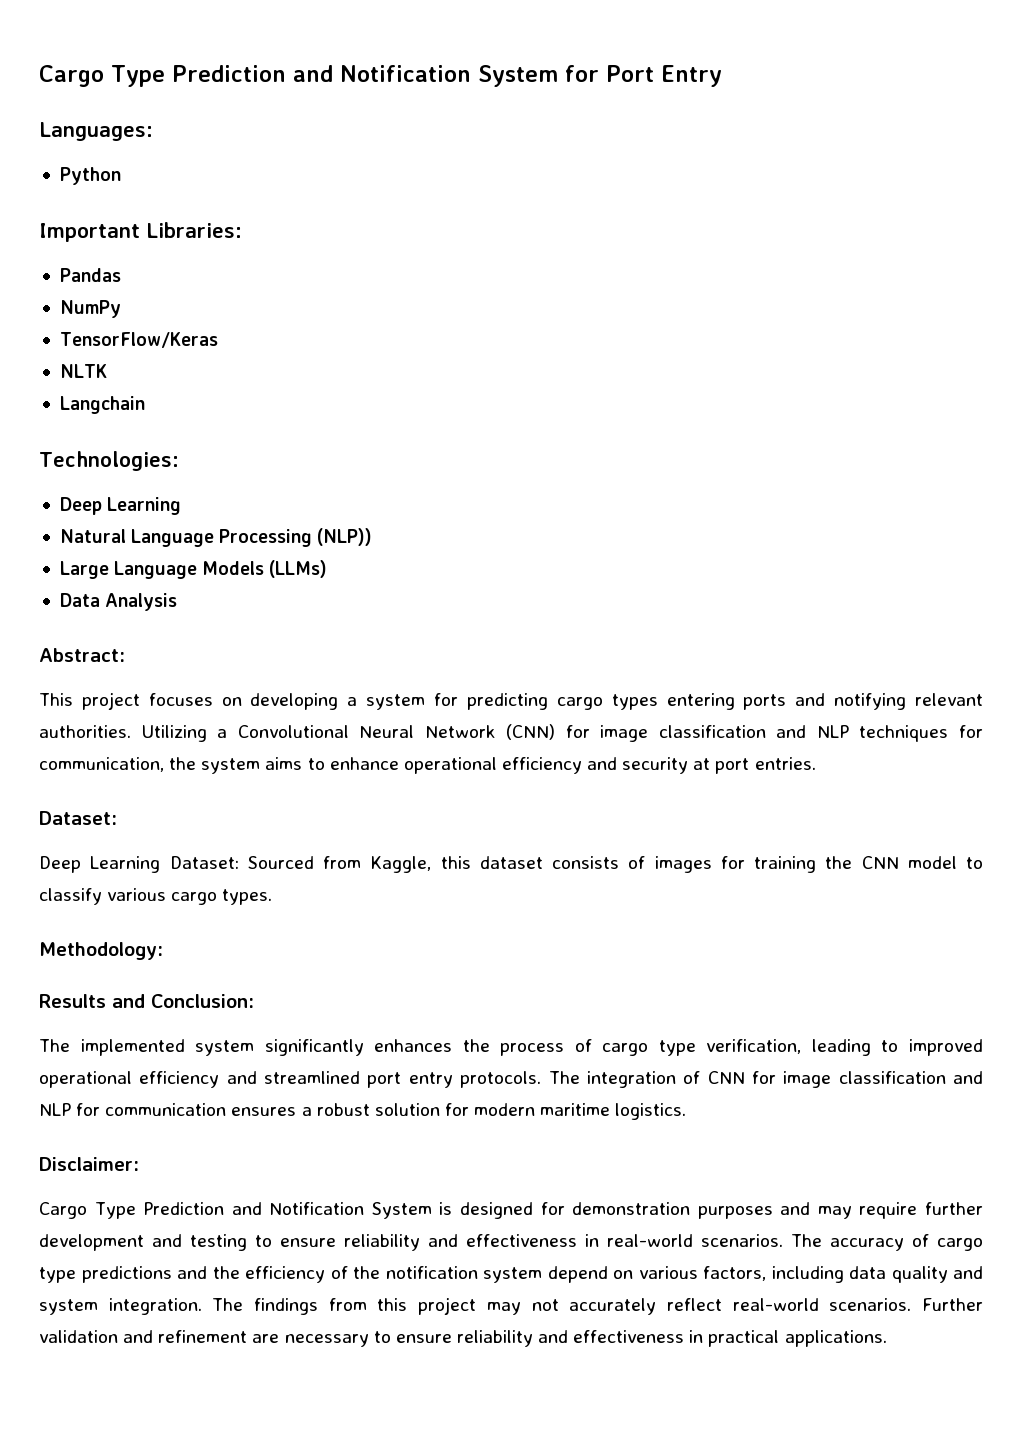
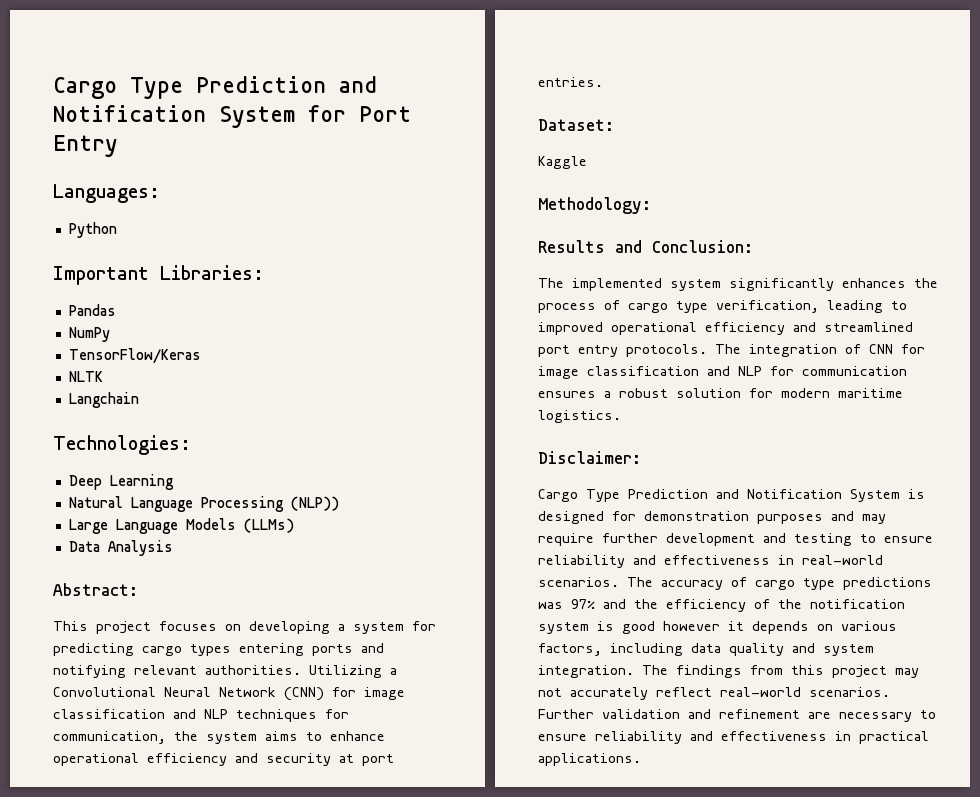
[39,856,983,873] [39,888,273,905] Deep Learning Dataset: Sourced from Kaggle, this dataset consists of images for training the CNN model to classify various cargo types. -> [538,156,587,169] Kaggle
(172, 1274) none -> [538,599,595,609] was 97%
[547,1266,608,1283] depend -> [597,621,809,634] is good however it depends

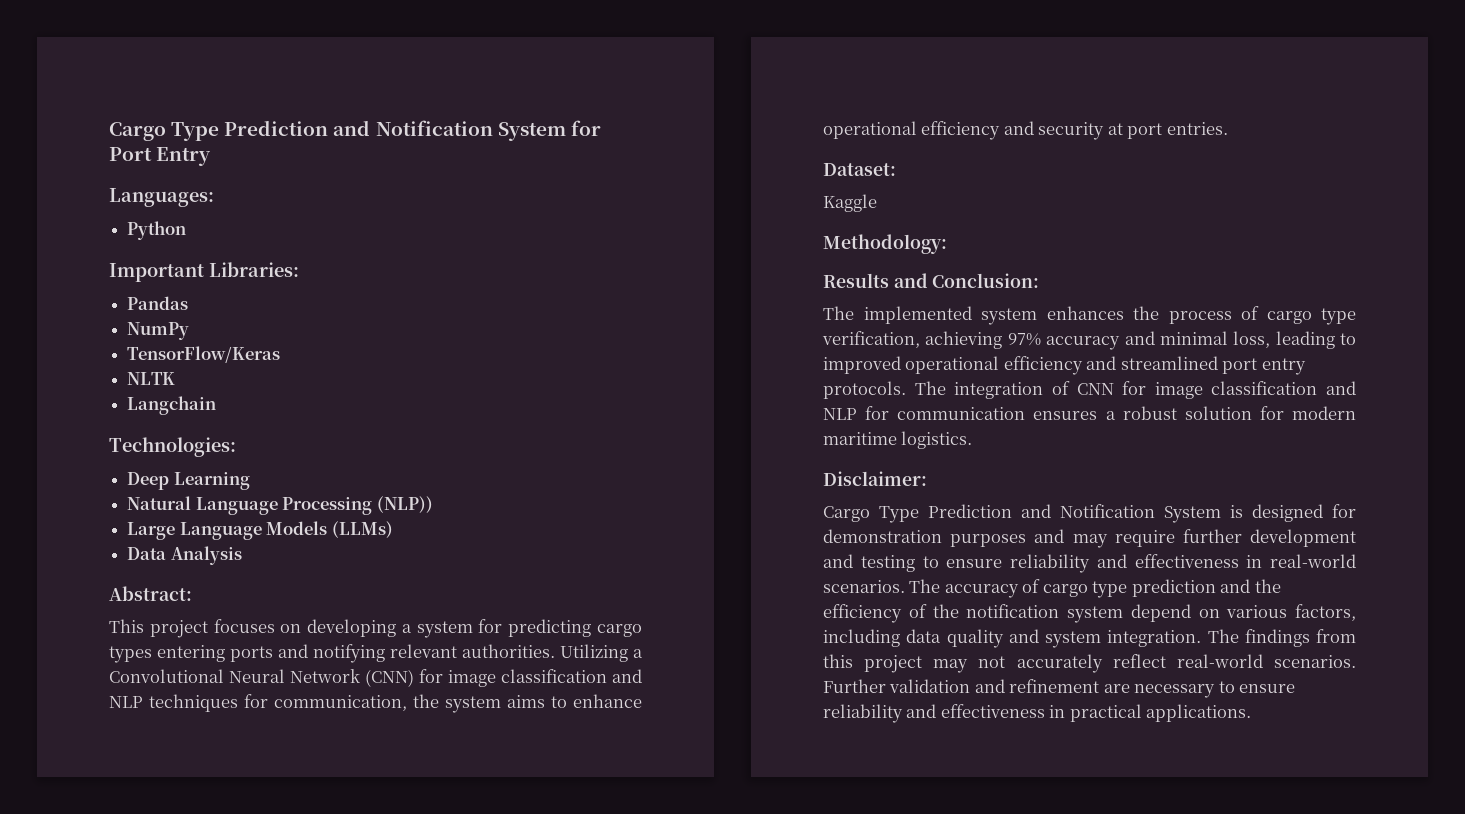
[729,278,834,291] significantly -> (1037, 316) none
(819, 306) none -> [925,331,1271,350] achieving 97% accuracy and minimal loss,
[843,577,932,590] [538,599,595,609] predictions was 97% -> [1131,579,1216,597] prediction
[597,621,809,634] is good however it depends -> [1130,604,1191,622] depend

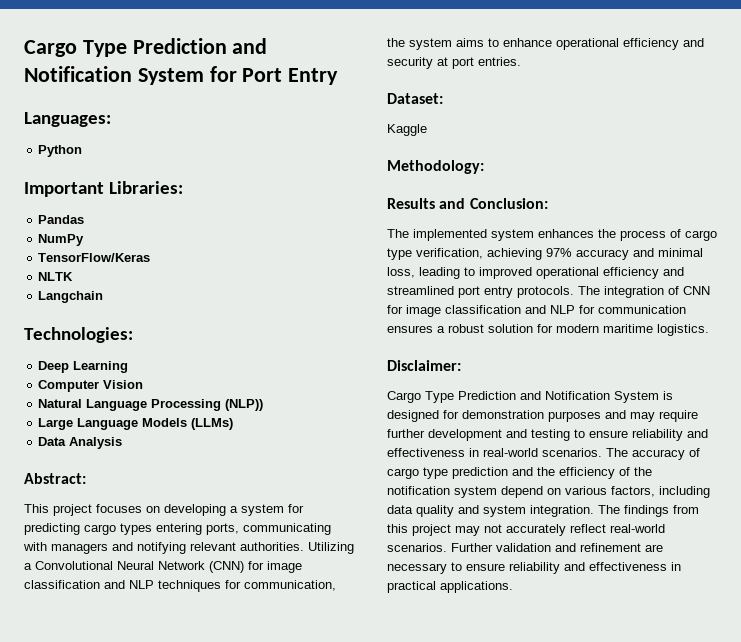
(250, 481) none -> [38,380,144,392] // Computer Vision
[230,646,273,662] ports -> [206,523,331,535] [23,542,108,554] ports, communicating with managers

